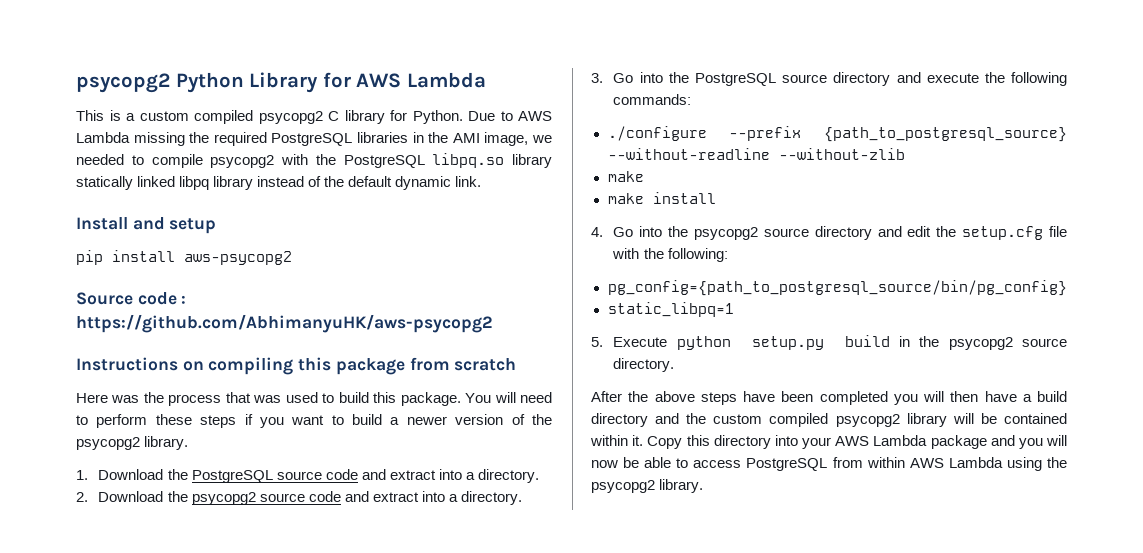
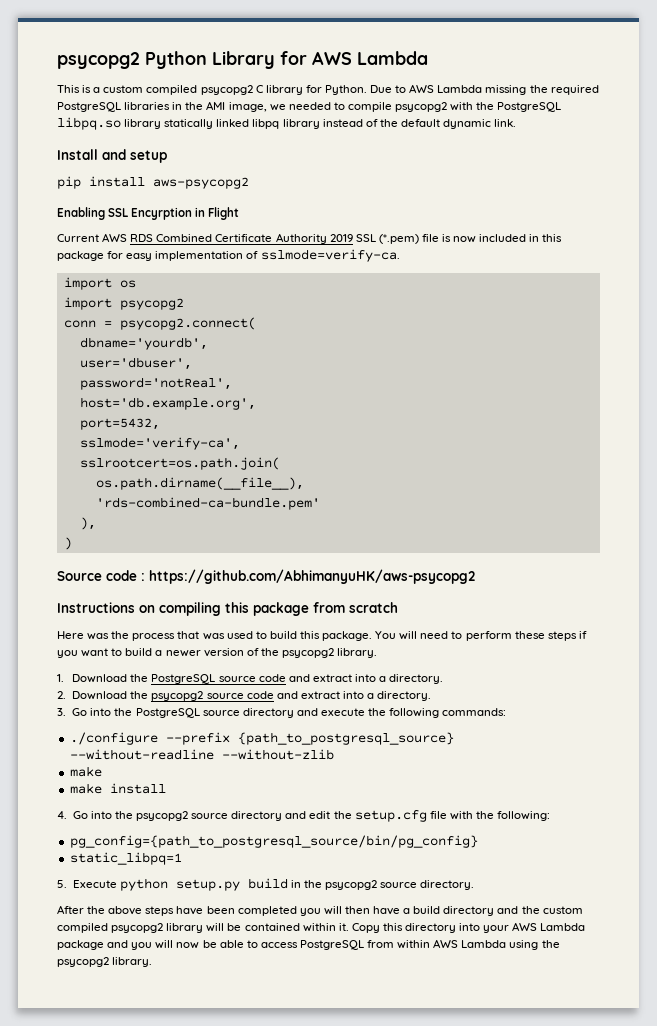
(292, 258) none -> [57,207,240,220] [57,233,563,244] [57,249,400,262] [63,277,136,290] [63,297,184,310] [63,317,256,330] [79,337,208,350] [79,357,192,370] [79,377,232,390] [79,397,256,410] [79,418,160,430] [79,437,240,450] [79,457,280,470] [95,477,304,490] [95,497,320,510] [79,517,96,530] [63,537,72,550] // Enabling SSL Encyrption in Flight // Current AWS RDS Combined Certificate Authority 2019 SSL (*.pem) file is now included in this package for easy implementation of sslmode=verify-ca. // import os // import psycopg2 // conn = psycopg2.connect( // dbname='yourdb', // user='dbuser', // password='notReal', // host='db.example.org', // port=5432, // sslmode='verify-ca', // sslrootcert=os.path.join( // os.path.dirname(__file__), // 'rds-combined-ca-bundle.pem' // ), // )

